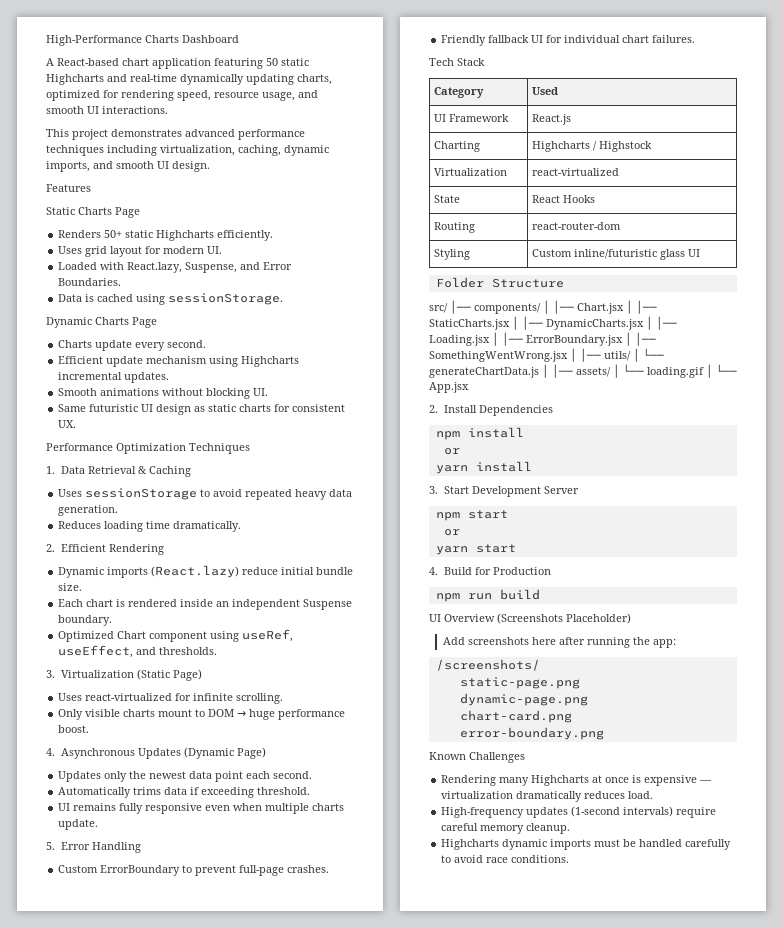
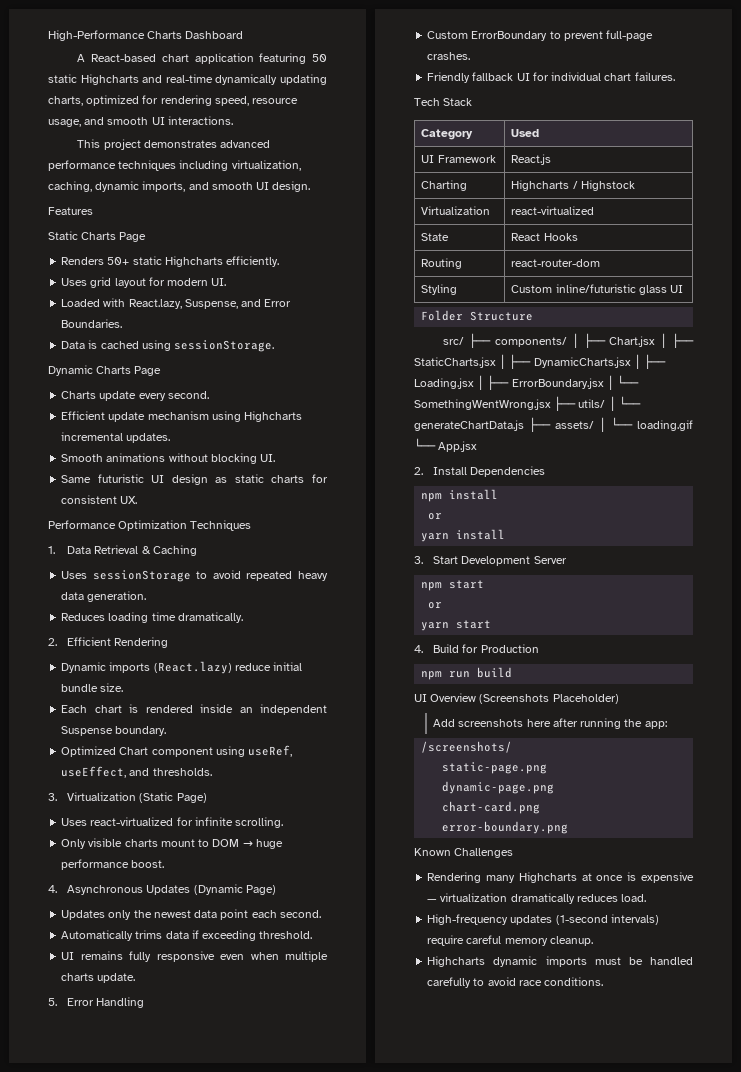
[450,300,471,314] │── -> [469,333,492,348] ├──
[553,300,574,314] │── -> [583,333,606,348] ├──
[636,300,657,314] │── -> [672,333,694,348] ├──
[522,316,543,330] │── -> [509,354,532,369] ├──
[656,316,677,330] │── -> [644,354,667,369] ├──
[502,332,523,346] │── -> [487,375,510,390] ├──
[635,332,656,346] [429,348,601,362] │── SomethingWentWrong.jsx │ │── -> [617,375,640,387] [414,396,577,411] └── SomethingWentWrong.jsx ├──
[542,364,573,378] │ │── -> [529,417,551,432] ├──
[706,364,713,378] │ -> (693, 425) none

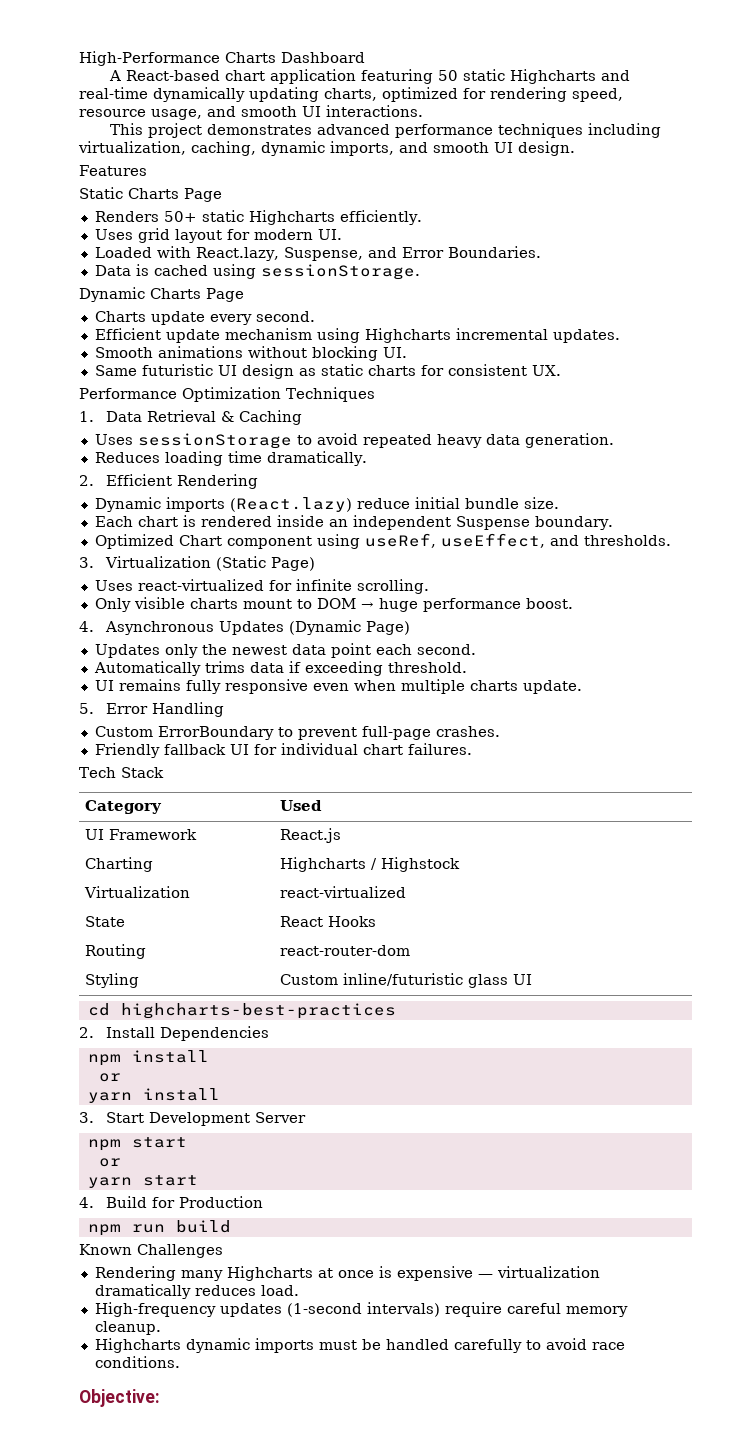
[421,310,534,321] [443,333,694,348] [414,354,667,369] [414,375,640,390] [414,396,641,411] [414,417,693,432] [414,438,478,452] Folder Structure // src/ ├── components/ │ ├── Chart.jsx │ ├── StaticCharts.jsx │ ├── DynamicCharts.jsx │ ├── Loading.jsx │ ├── ErrorBoundary.jsx │ └── SomethingWentWrong.jsx ├── utils/ │ └── generateChartData.js ├── assets/ │ └── loading.gif └── App.jsx -> [87,1003,396,1019] cd highcharts-best-practices
[414,693,619,704] [433,718,667,729] [421,741,513,753] [442,762,548,774] [442,781,555,794] [442,801,541,814] [442,821,569,834] // UI Overview (Screenshots Placeholder) // Add screenshots here after running the app: // /screenshots/ // static-page.png // dynamic-page.png // chart-card.png // error-boundary.png -> (231, 1226) none
(604, 981) none -> [79,1389,160,1407] // Objective:

